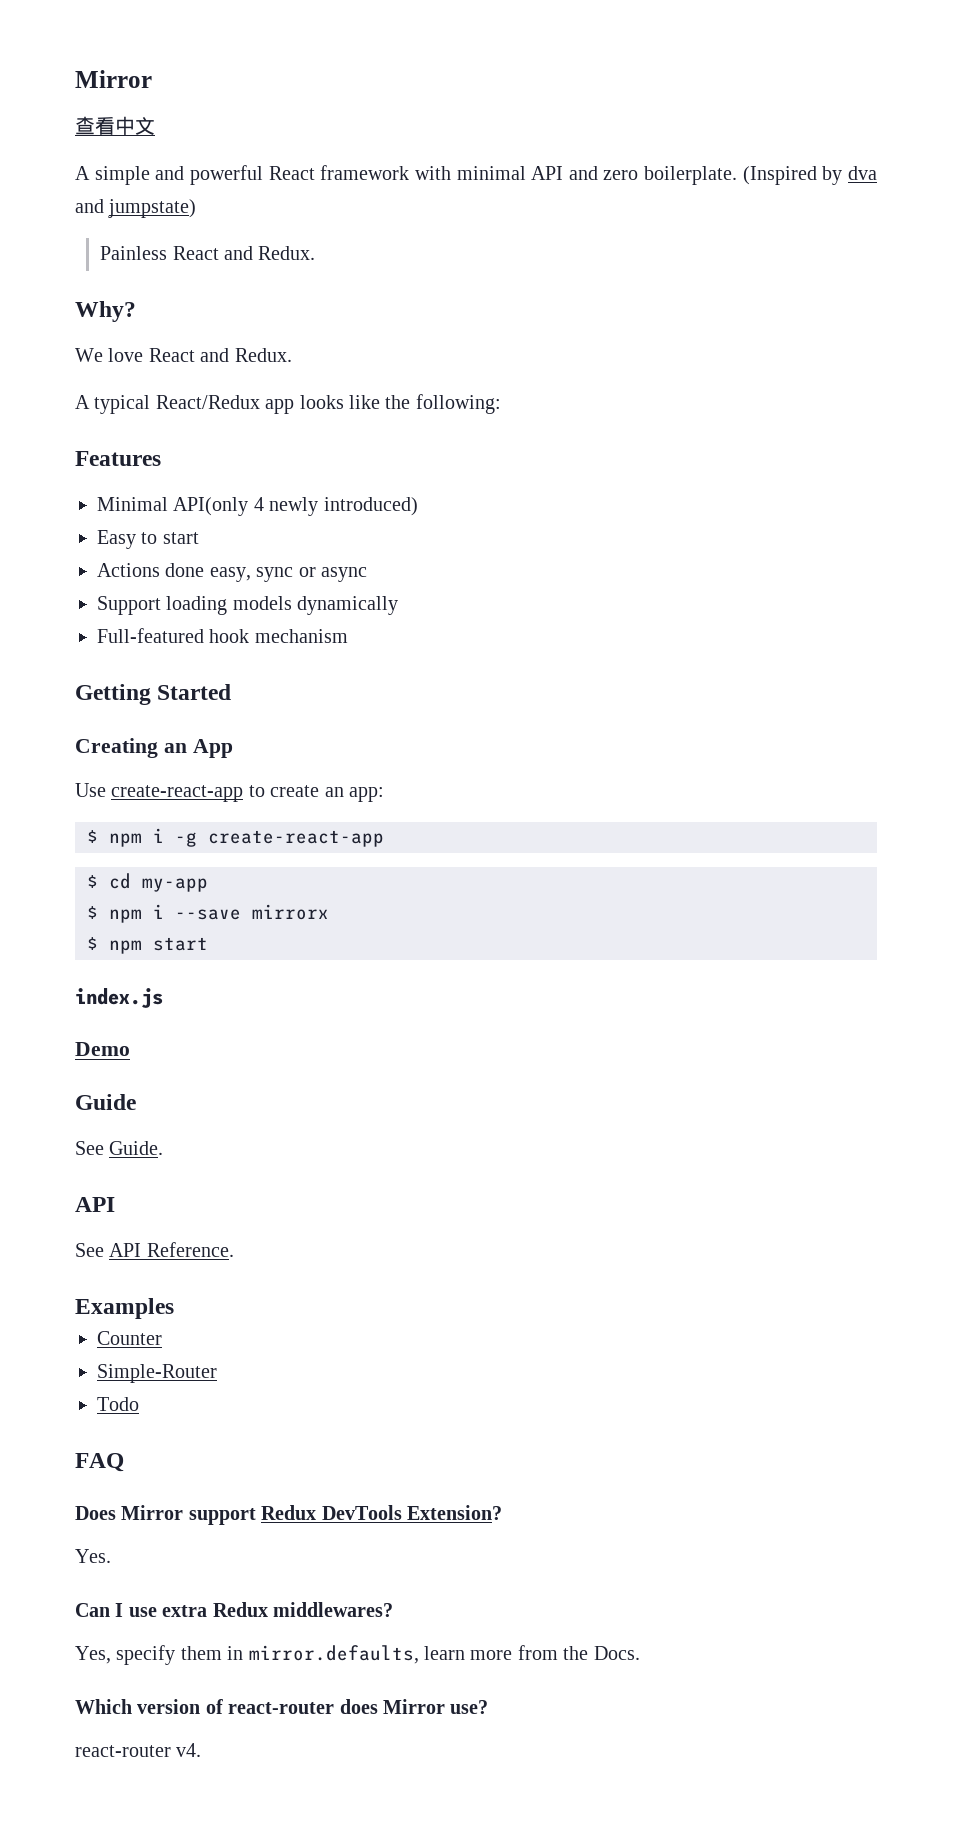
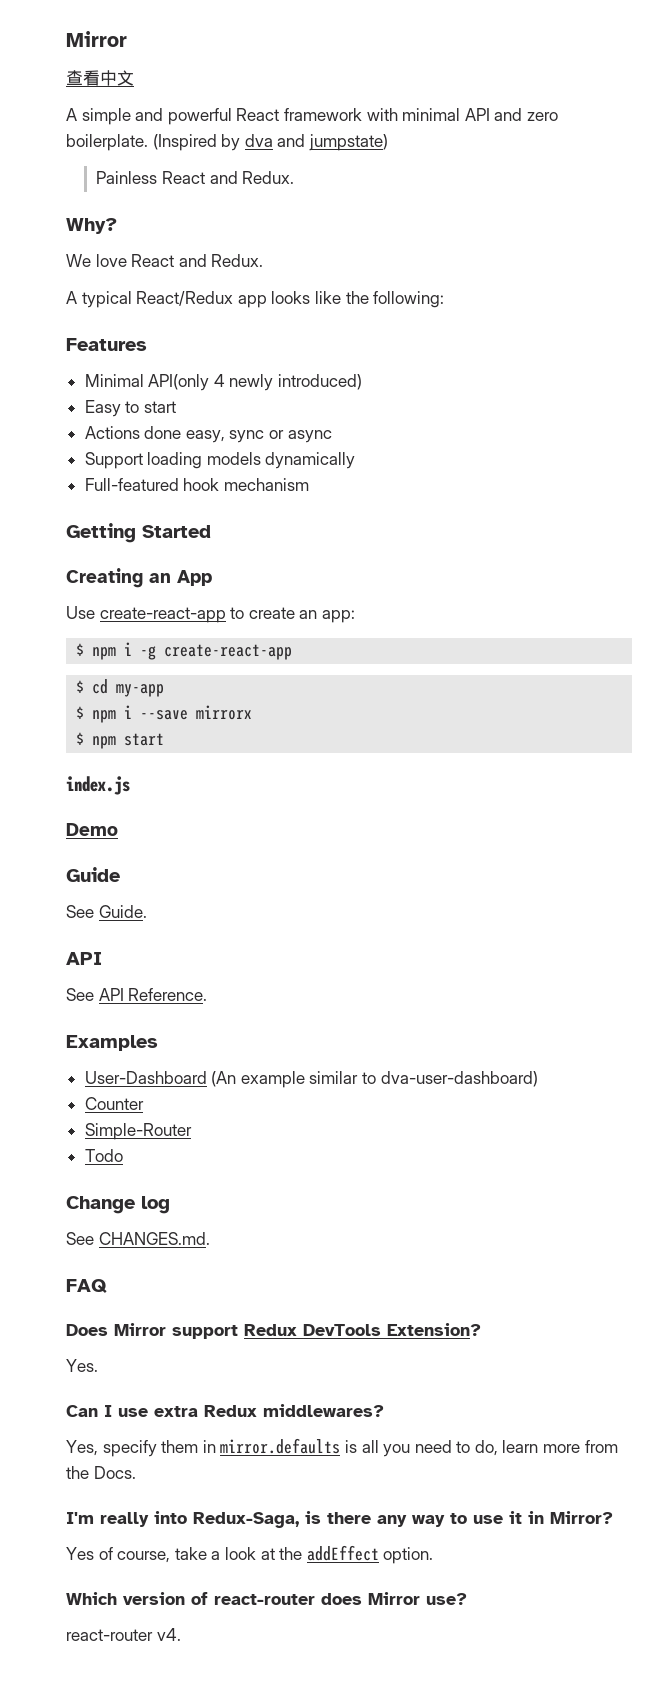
(174, 1308) none -> [84,1071,538,1088] // User-Dashboard (An example similar to dva-user-dashboard)
(139, 1404) none -> [66,1196,170,1214] [66,1232,210,1245] // Change log // See CHANGES.md.
[248,1645,419,1664] mirror.defaults, -> [220,1438,498,1457] mirror.defaults is all you need to do,
(640, 1653) none -> [66,1511,613,1528] [66,1545,434,1564] // I'm really into Redux-Saga, is there any way to use it in Mirror? // Yes of course, take a look at the addEffect option.

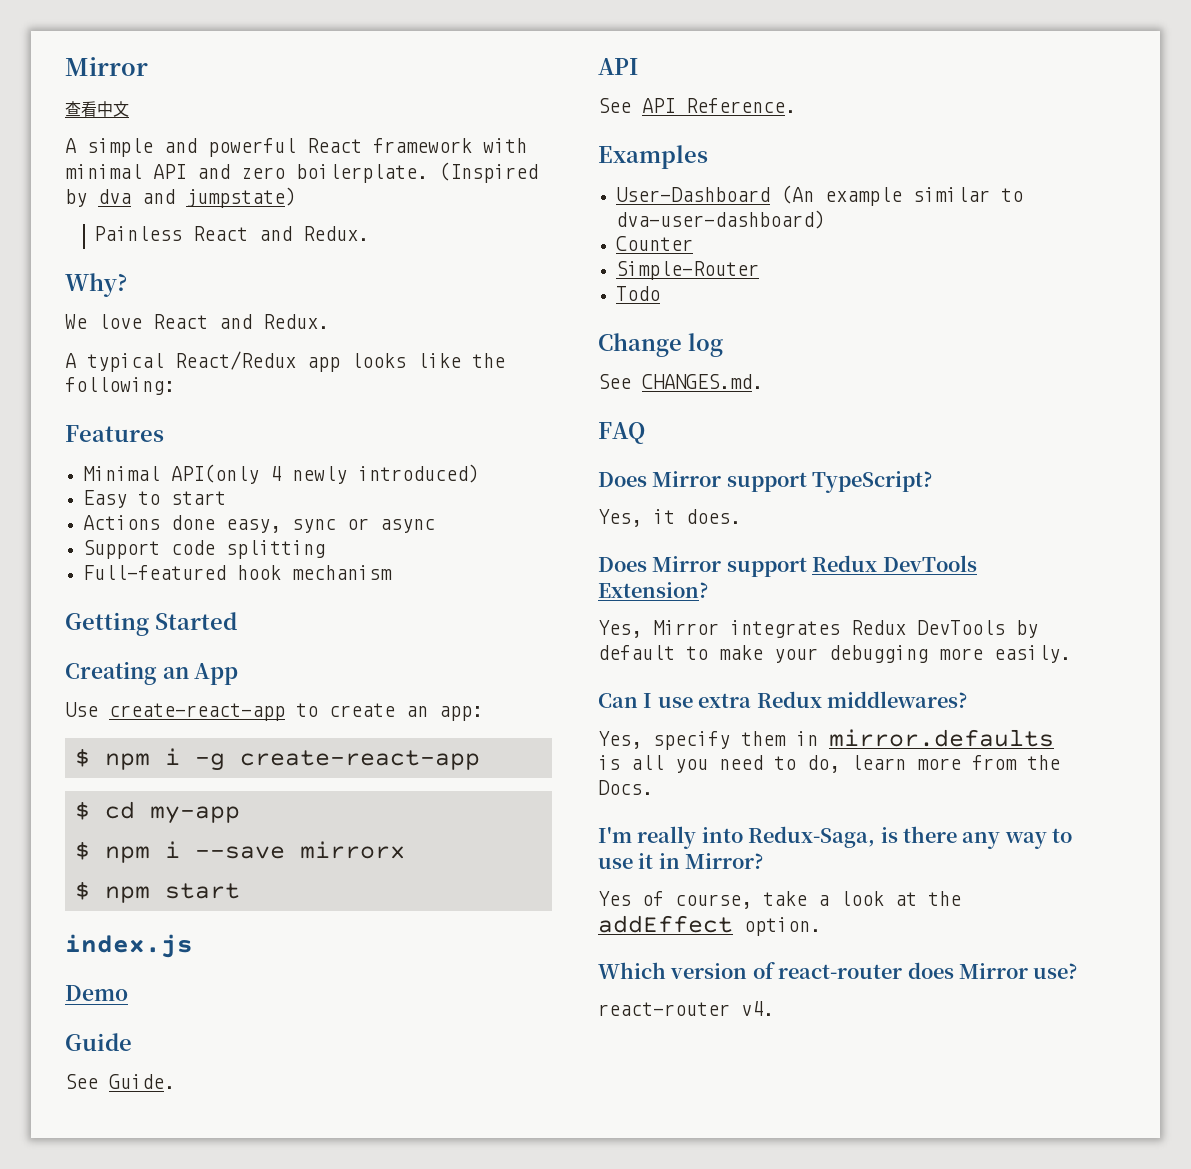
[147,452,356,469] loading models dynamically -> [170,540,325,559] code splitting
(107, 1286) none -> [598,471,933,493] [598,509,741,527] // Does Mirror support TypeScript? // Yes, it does.
[66,1359,98,1372] Yes. -> [598,620,1038,638] [598,645,1071,663] Yes, Mirror integrates Redux DevTools by default to make your debugging more easily.

